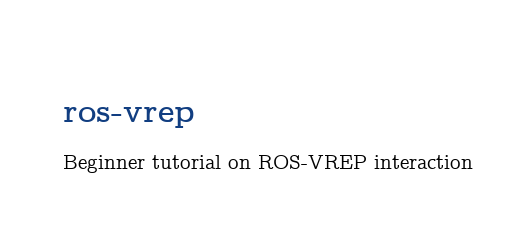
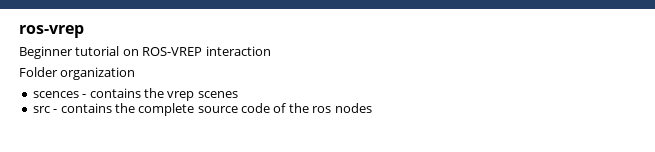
(473, 162) none -> [19,67,136,80] [32,88,238,101] [32,103,372,116] // Folder organization // scences - contains the vrep scenes // src - contains the complete source code of the ros nodes

